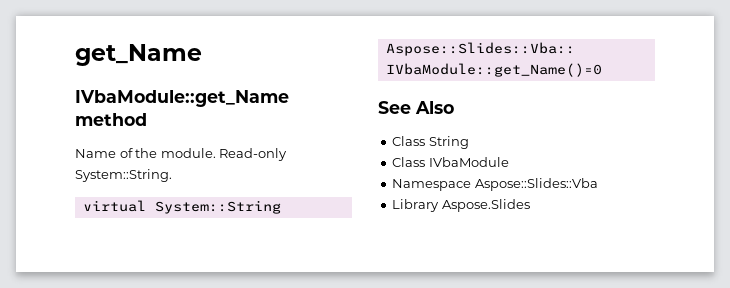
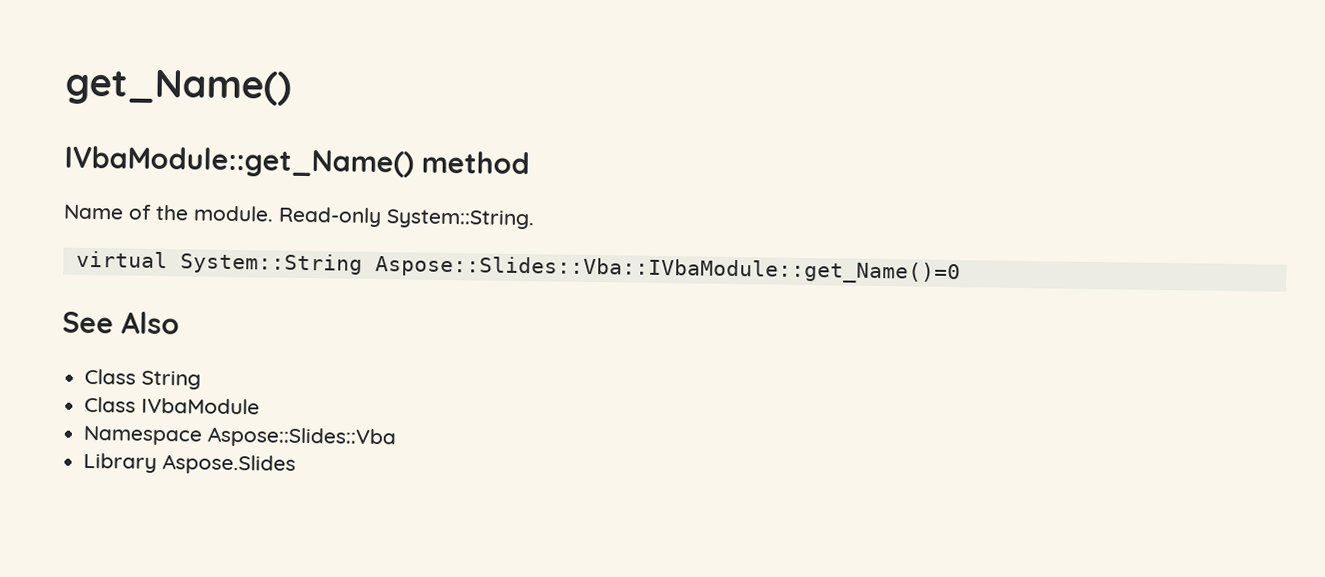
[75,44,202,66] [75,90,289,107] get_Name // IVbaModule::get_Name -> [65,68,292,107] [64,145,414,179] get_Name() // IVbaModule::get_Name()

